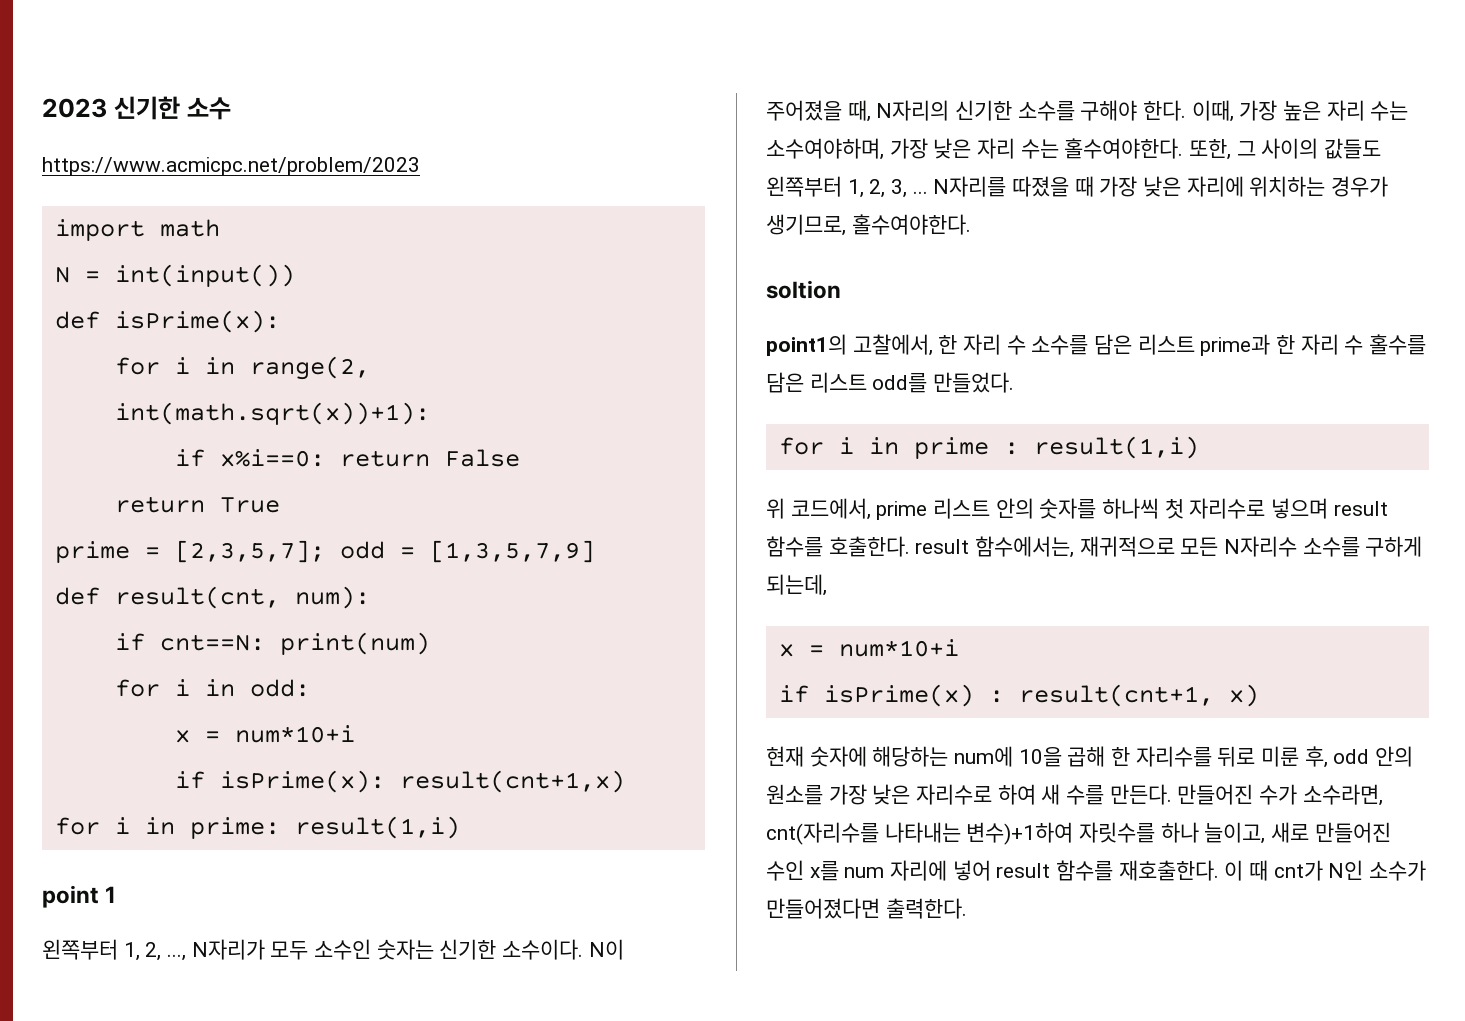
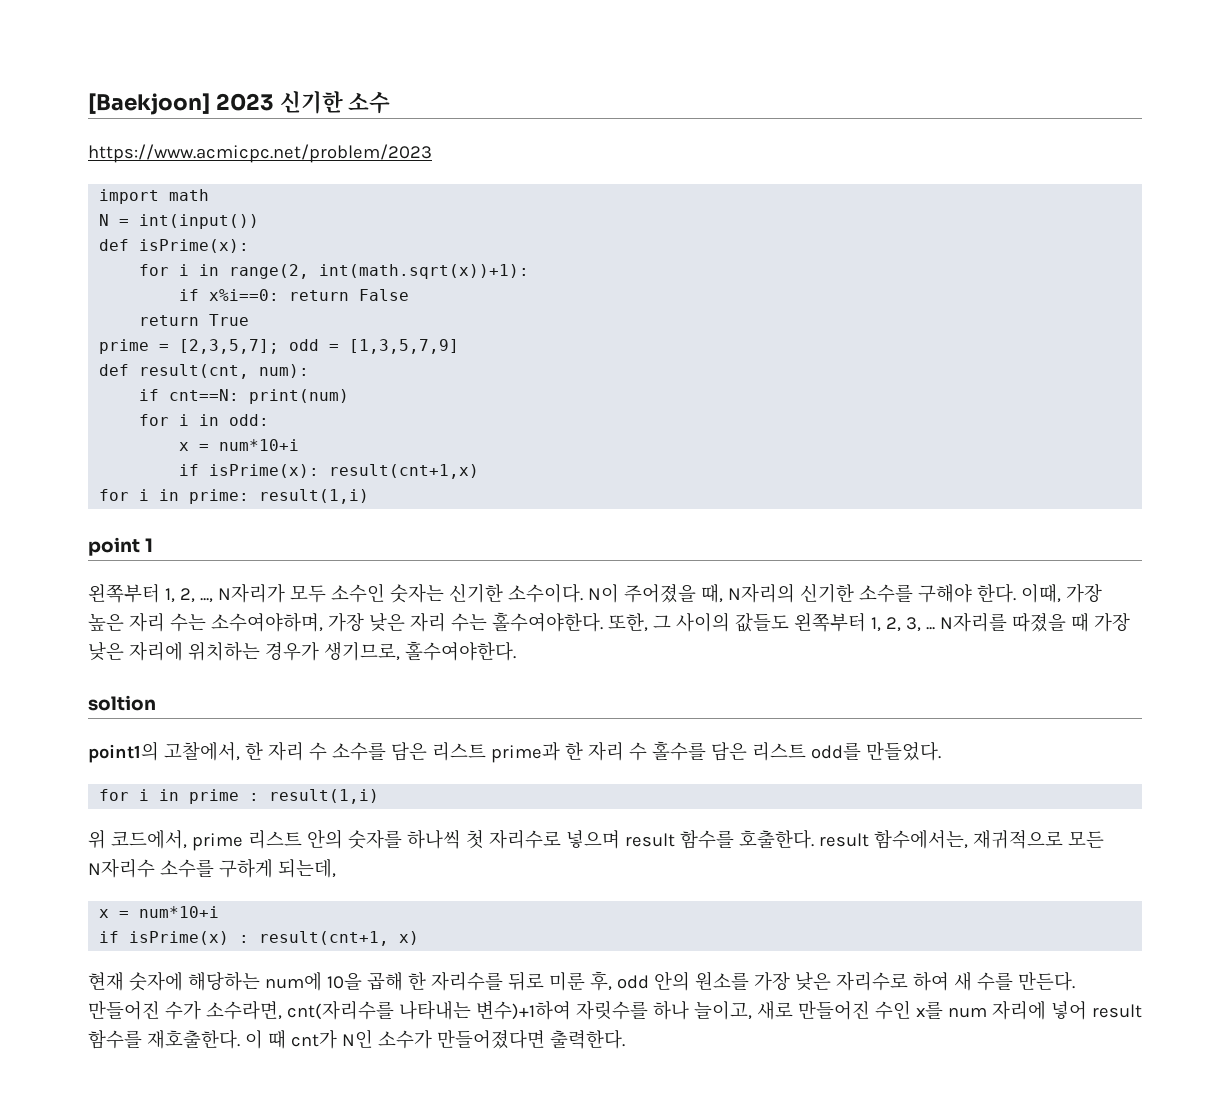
(42, 108) none -> [88,93,210,115] [Baekjoon]

